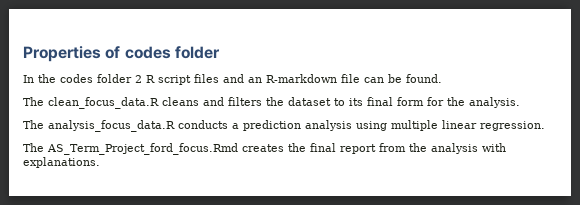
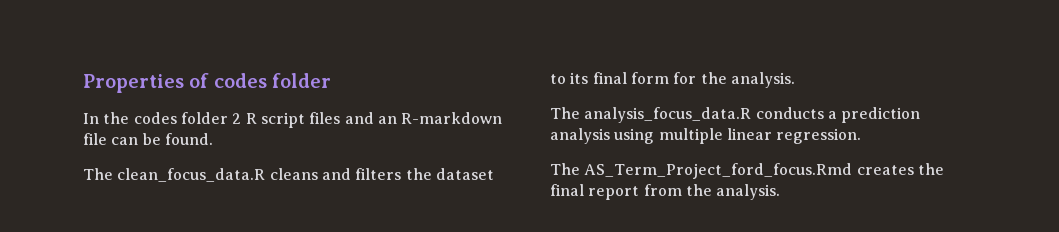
[431,143,506,154] [23,157,100,168] analysis with explanations. -> [716,184,781,200] analysis.

